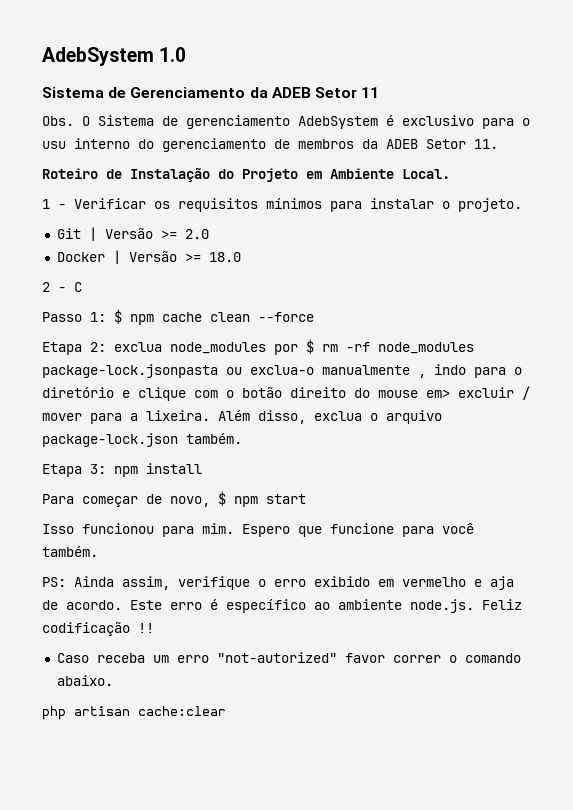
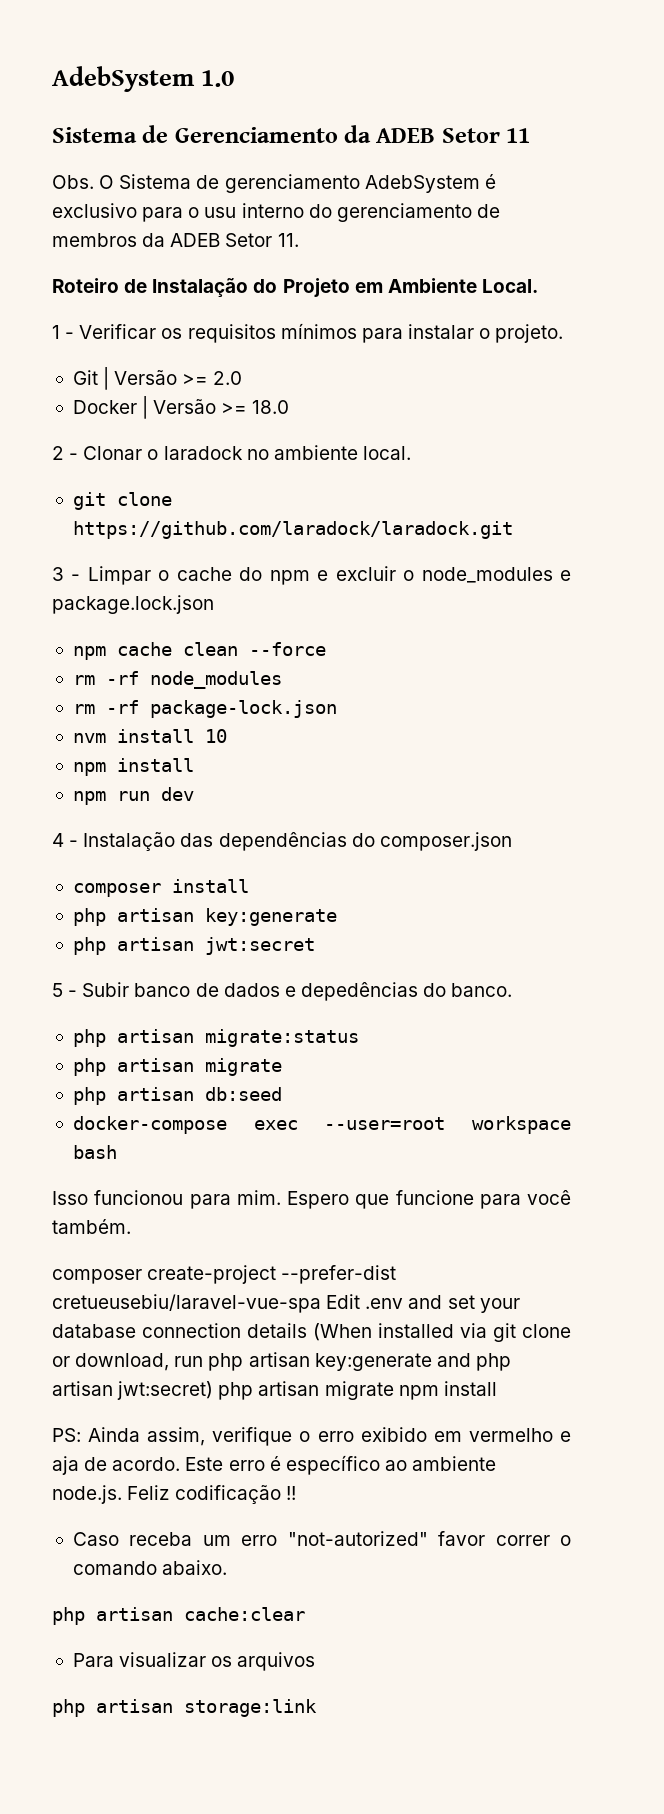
[74,282,82,292] [42,309,314,325] [42,339,474,355] [42,364,522,378] [42,386,530,401] [42,410,442,424] [42,433,242,447] [42,463,202,477] [42,491,306,507] C // Passo 1: $ npm cache clean --force // Etapa 2: exclua node_modules por $ rm -rf node_modules package-lock.jsonpasta ou exclua-o manualmente , indo para o diretório e clique com o botão direito do mouse em> excluir / mover para a lixeira. Além disso, exclua o arquivo package-lock.json também. // Etapa 3: npm install // Para começar de novo, $ npm start -> [83,445,411,460] [72,492,172,510] [72,521,513,539] [52,566,571,585] [52,595,214,614] [72,642,326,660] [72,671,282,689] [72,700,337,718] [72,729,227,743] [72,758,194,776] [72,787,194,805] [52,832,512,851] [72,879,249,897] [72,908,337,926] [72,937,315,955] [52,982,513,1001] [72,1029,359,1047] [72,1058,282,1076] [72,1087,282,1105] [72,1116,571,1134] [72,1145,117,1159] Clonar o laradock no ambiente local. // git clone https://github.com/laradock/laradock.git // 3 - Limpar o cache do npm e excluir o node_modules e package.lock.json // npm cache clean --force // rm -rf node_modules // rm -rf package-lock.json // nvm install 10 // npm install // npm run dev // 4 - Instalação das dependências do composer.json // composer install // php artisan key:generate // php artisan jwt:secret // 5 - Subir banco de dados e depedências do banco. // php artisan migrate:status // php artisan migrate // php artisan db:seed // docker-compose exec --user=root workspace bash
(98, 551) none -> [52,1265,397,1284] [52,1294,520,1313] [52,1323,571,1342] [52,1352,511,1371] [52,1381,497,1400] // composer create-project --prefer-dist cretueusebiu/laravel-vue-spa Edit .env and set your database connection details (When installed via git clone or download, run php artisan key:generate and php artisan jwt:secret) php artisan migrate npm install
(226, 711) none -> [72,1652,316,1671] [52,1699,317,1717] // Para visualizar os arquivos // php artisan storage:link

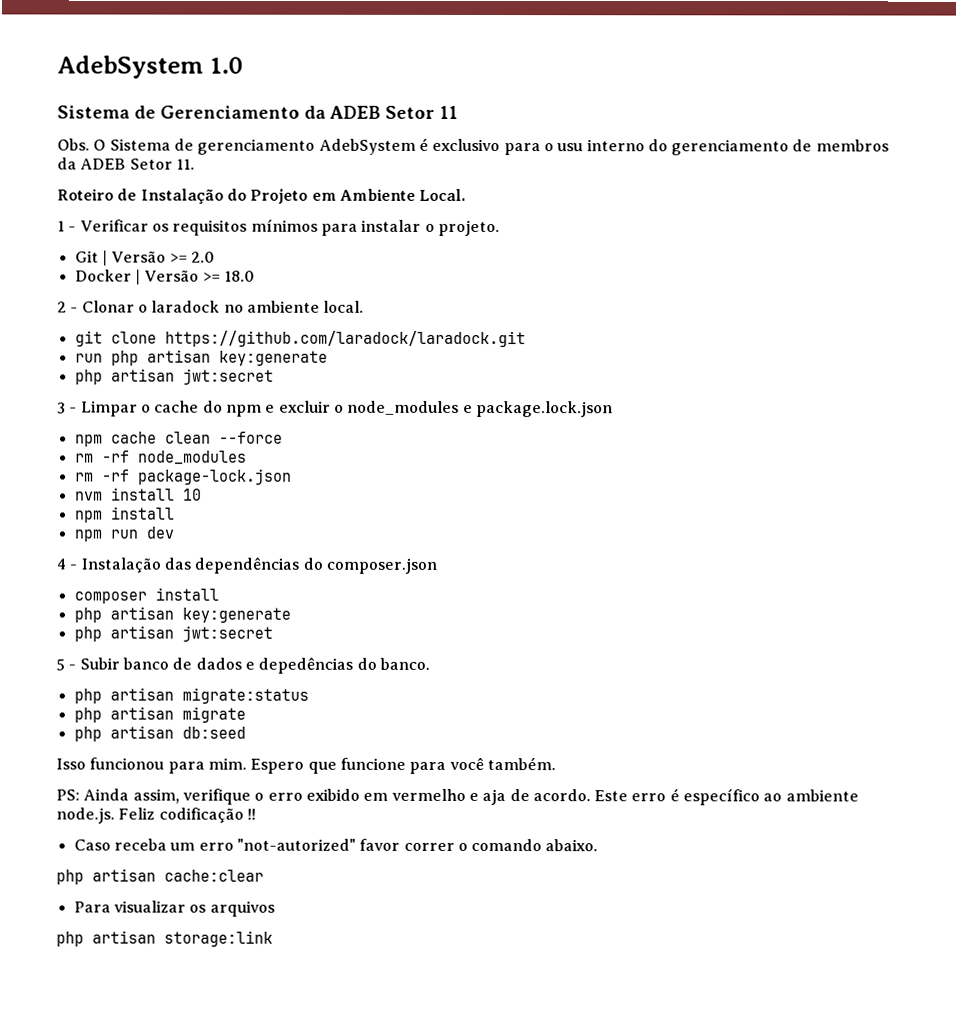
(513, 530) none -> [74,349,328,366] [74,368,274,385] // run php artisan key:generate // php artisan jwt:secret
[72,1116,571,1134] [72,1145,117,1159] // docker-compose exec --user=root workspace bash -> (246, 732) none
[52,1265,397,1284] [52,1294,520,1313] [52,1323,571,1342] [52,1352,511,1371] [52,1381,497,1400] // composer create-project --prefer-dist cretueusebiu/laravel-vue-spa Edit .env and set your database connection details (When installed via git clone or download, run php artisan key:generate and php artisan jwt:secret) php artisan migrate npm install -> (556, 764) none

